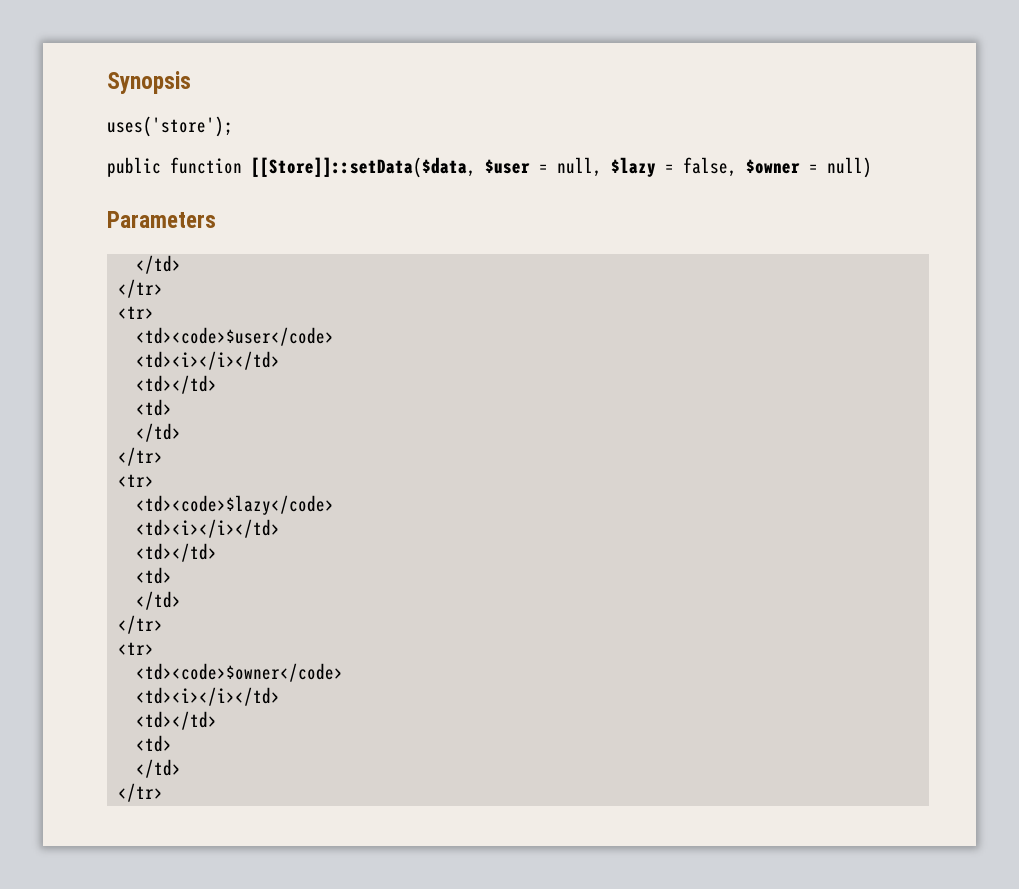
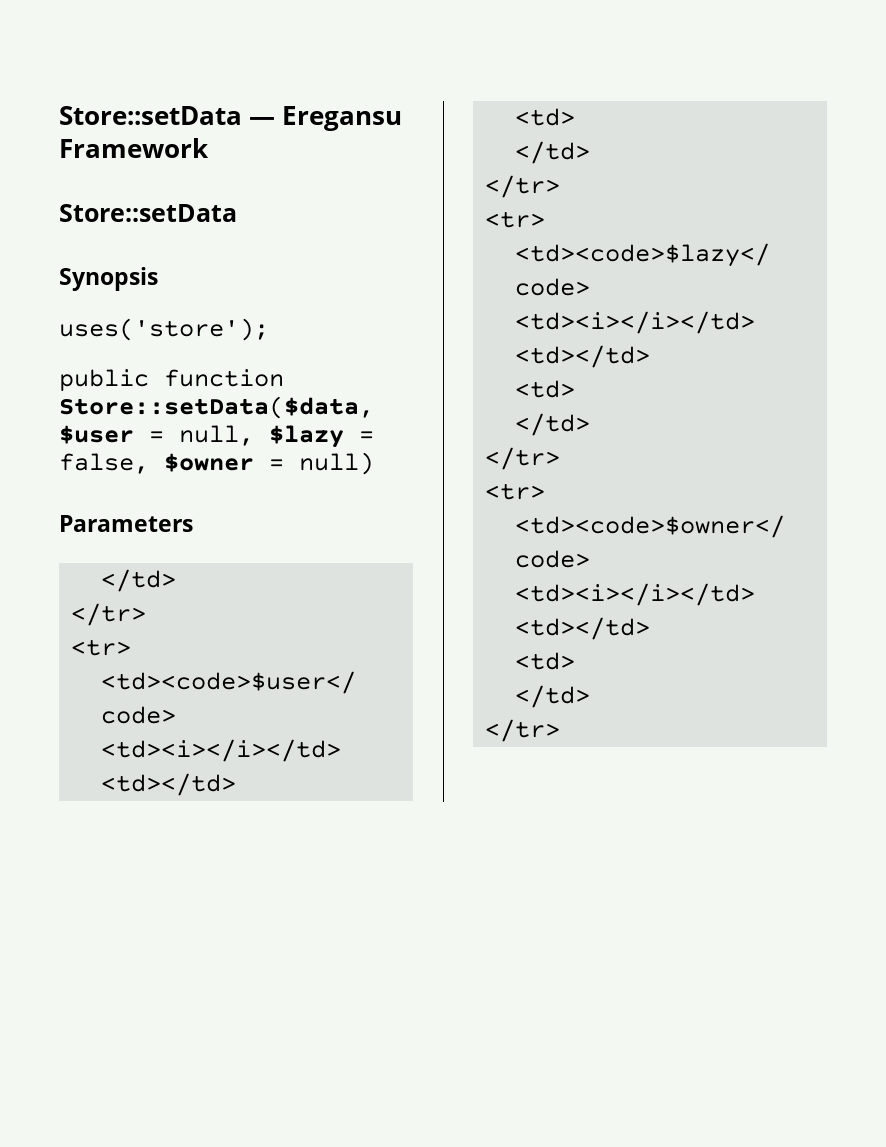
(107, 82) none -> [59,106,402,131] [59,138,209,158] [59,204,237,222] Store::setData — Eregansu Framework // Store::setData //
[251,157,476,178] [[Store]]::setData($data, -> [59,396,374,419] Store::setData($data,

